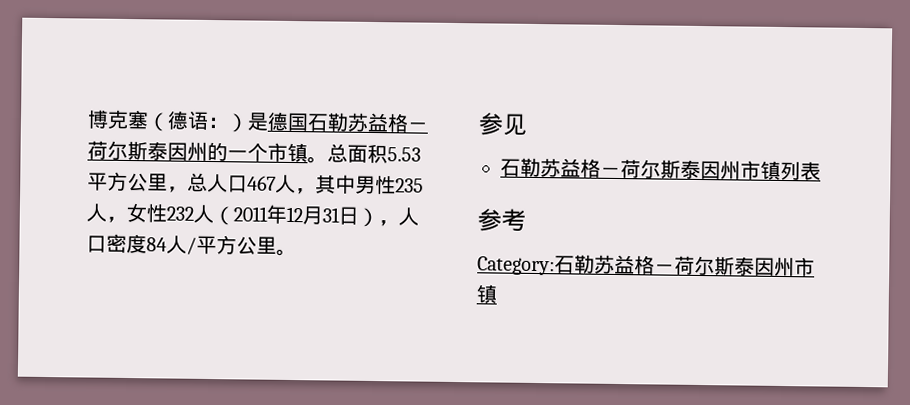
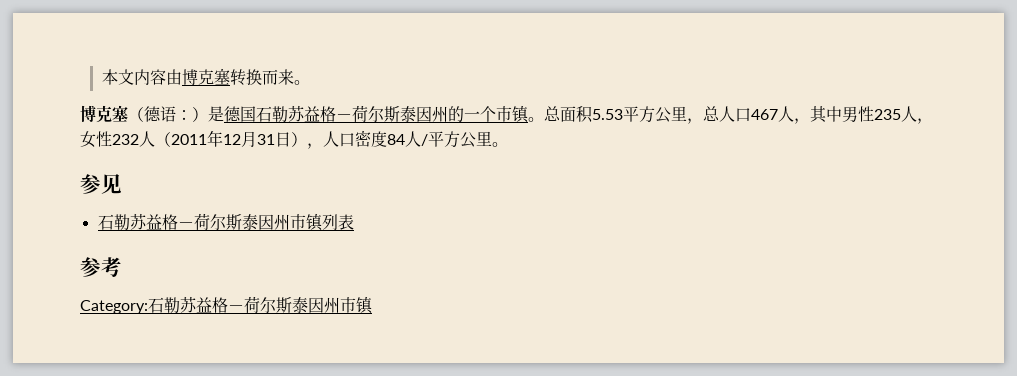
(87, 119) none -> [101,68,310,86] 本文内容由博克塞转换而来。 //

